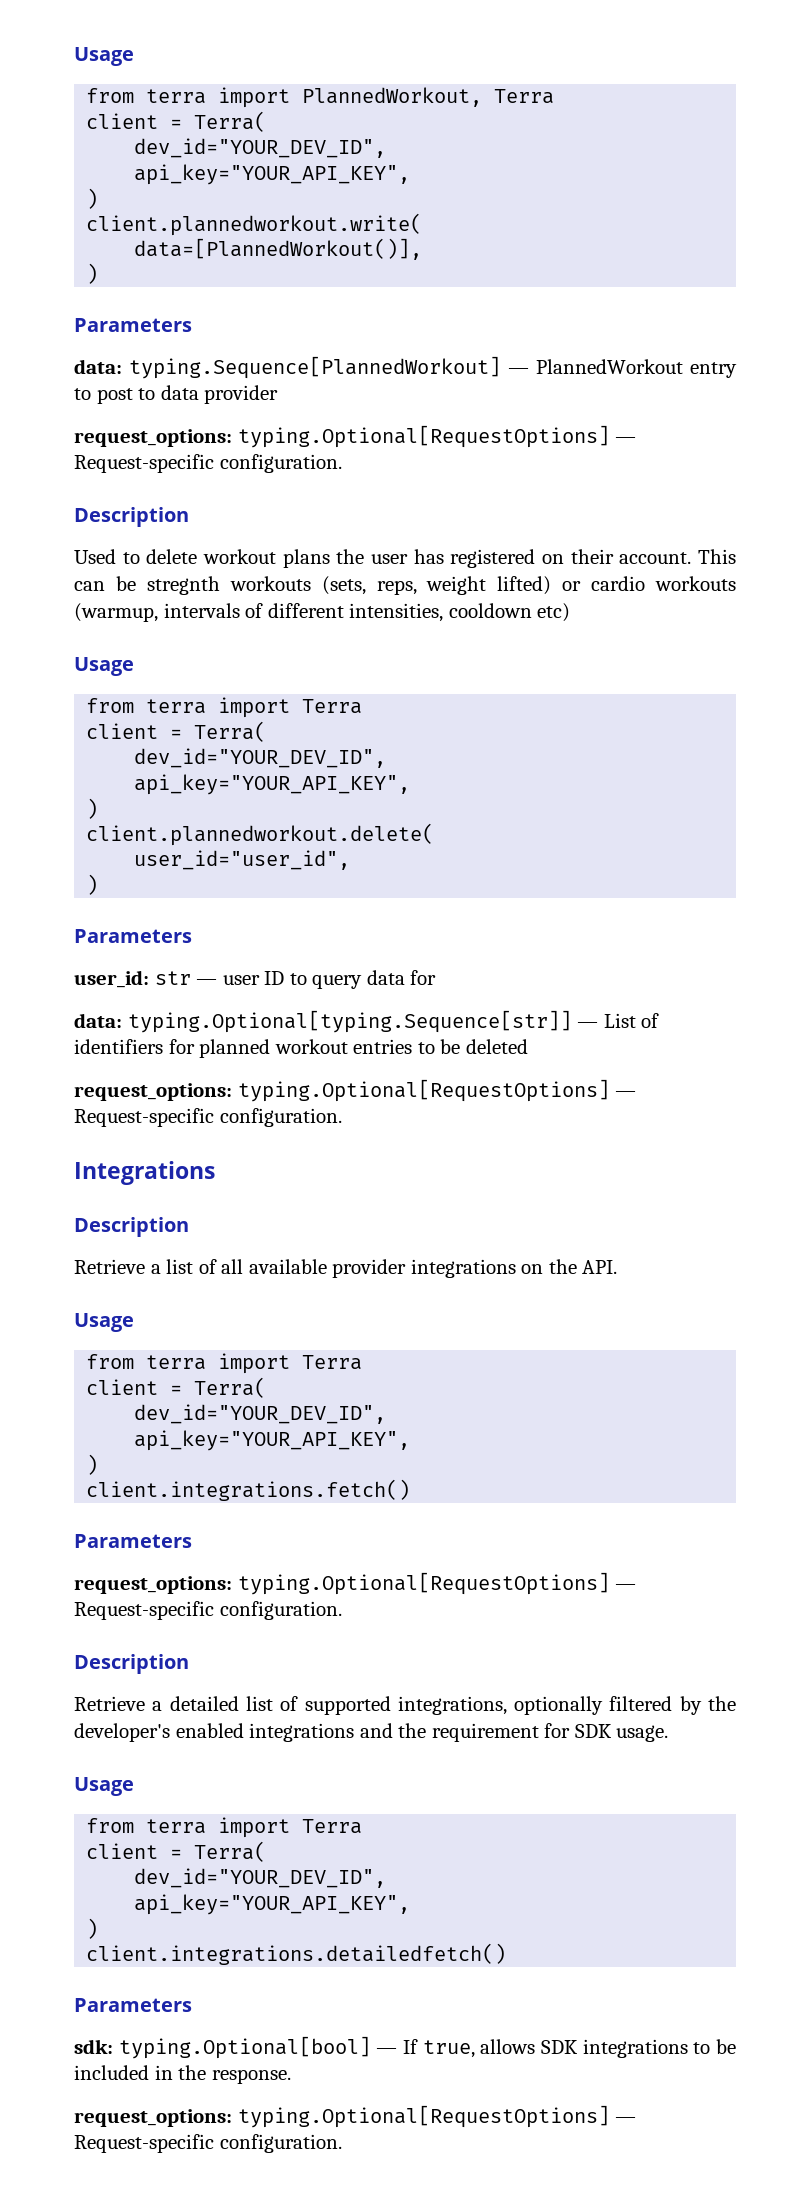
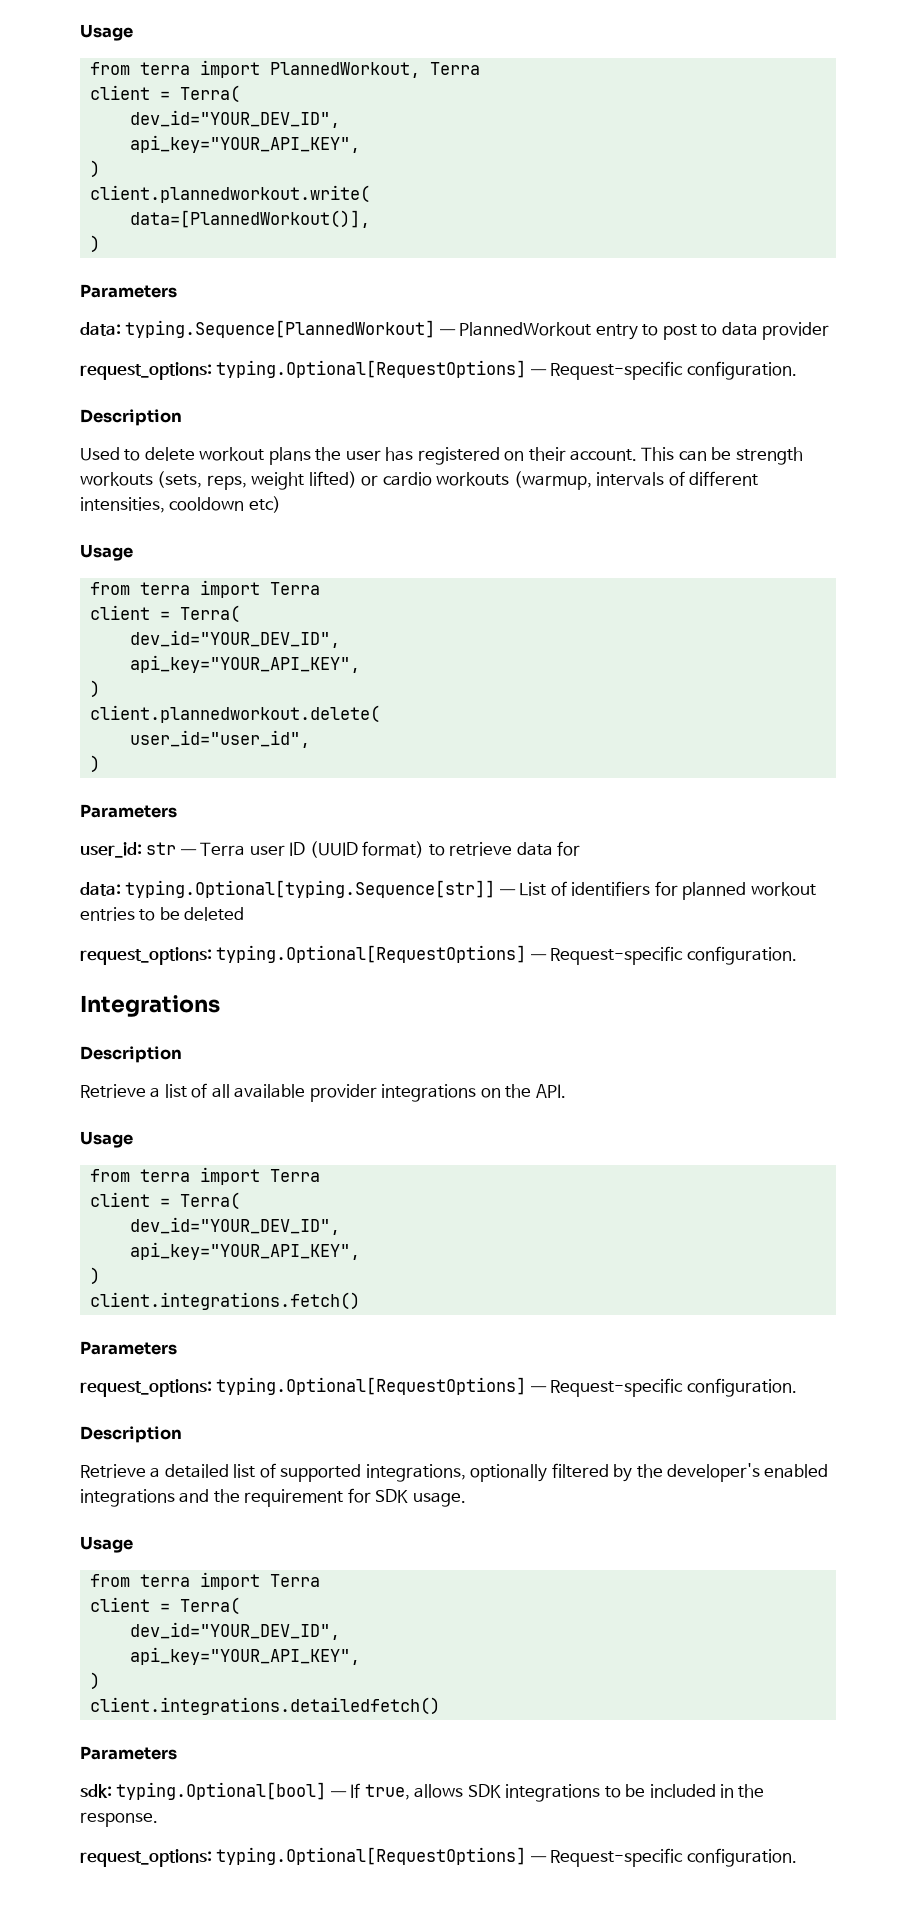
[146,576,220,595] stregnth -> [735,447,803,465] strength
(218, 982) none -> [200,842,246,856] Terra
[289,973,363,989] to query -> [309,841,513,858] (UUID format) to retrieve

